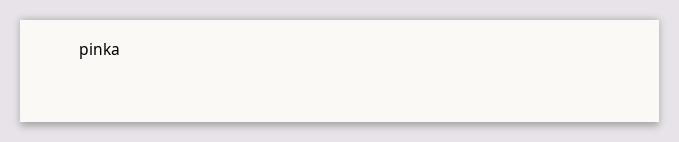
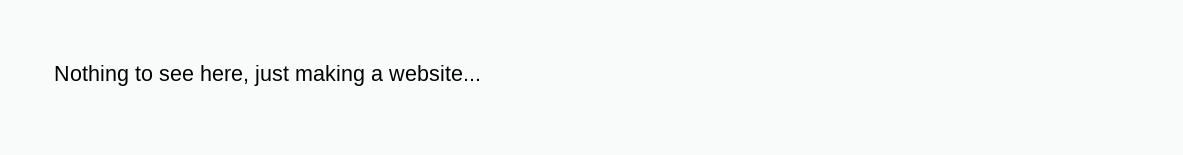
[79,43,120,59] pinka -> [54,65,481,86] Nothing to see here, just making a website...

